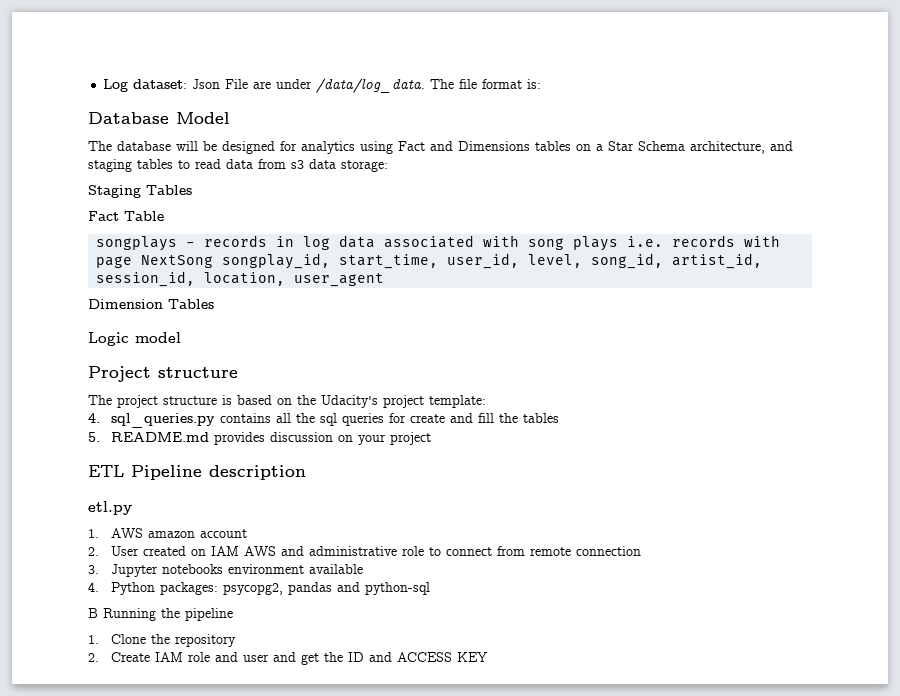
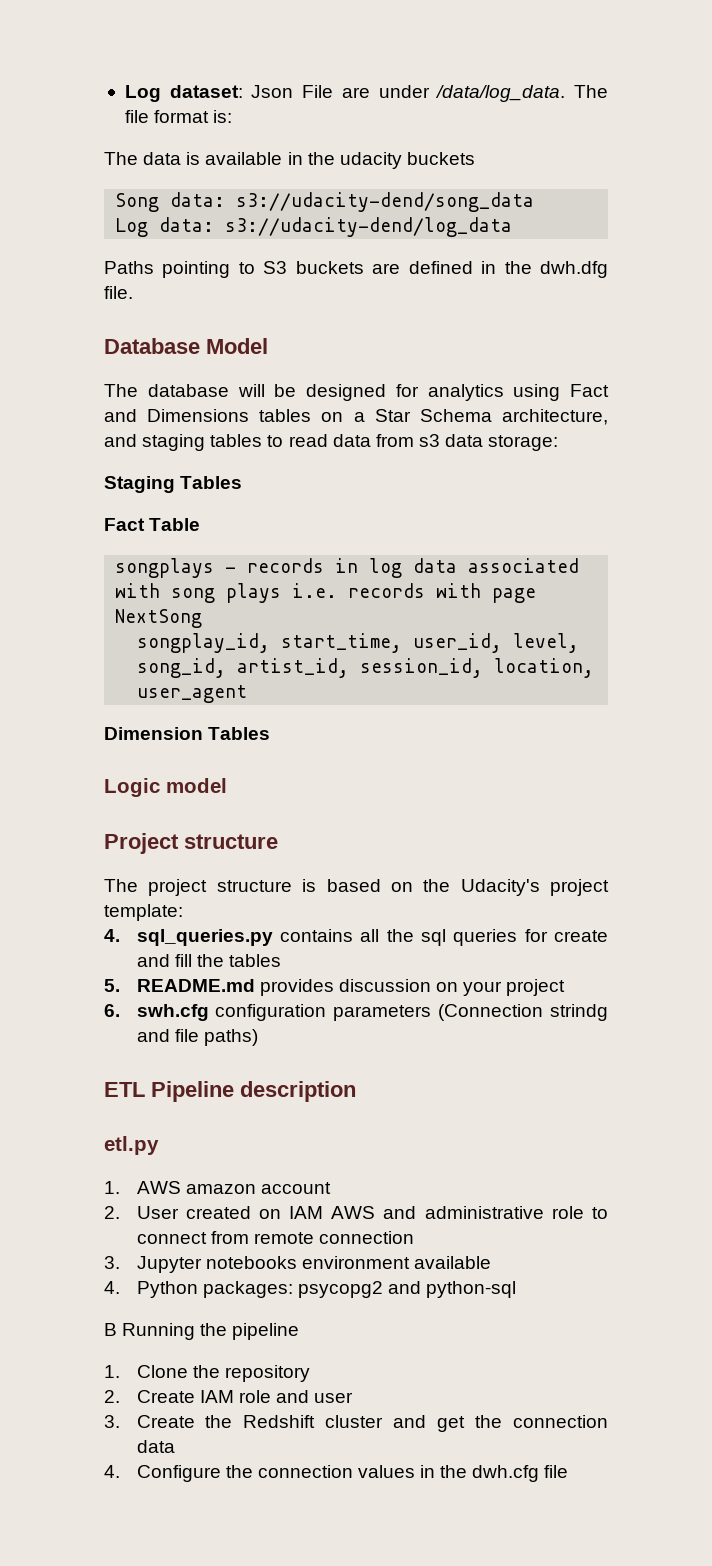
(542, 84) none -> [104,152,475,169] [115,192,535,212] [115,217,513,237] [104,261,608,278] [104,286,133,299] // The data is available in the udacity buckets // Song data: s3://udacity-dend/song_data // Log data: s3://udacity-dend/log_data // Paths pointing to S3 buckets are defined in the dwh.dfg file.
(214, 261) none -> (203, 618) //
(431, 438) none -> [104,1004,608,1021] [136,1029,258,1046] // 6. swh.cfg configuration parameters (Connection strindg and file paths)
[222,582,332,595] psycopg2, pandas -> [297,1281,383,1298] psycopg2
[272,652,488,665] and get the ID and ACCESS KEY -> [104,1415,608,1432] [136,1440,175,1453] [104,1465,569,1482] // 3. Create the Redshift cluster and get the connection data // 4. Configure the connection values in the dwh.cfg file

